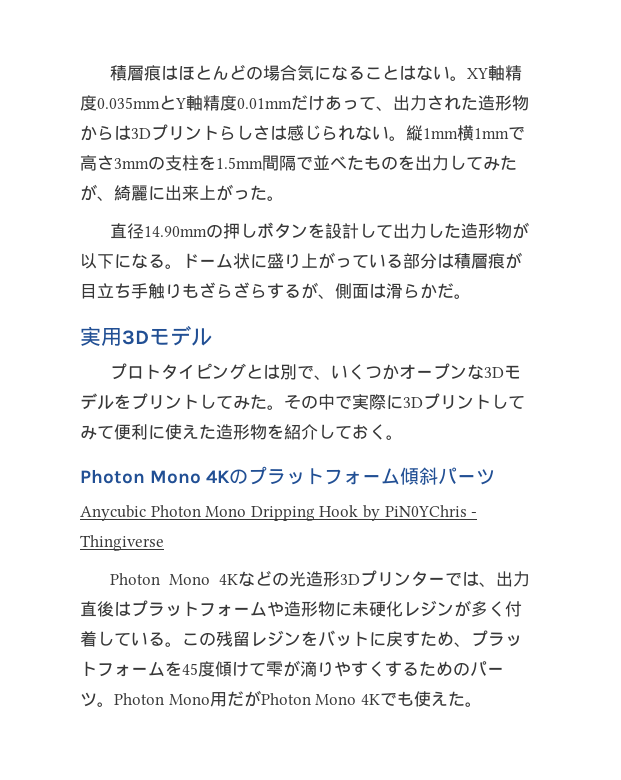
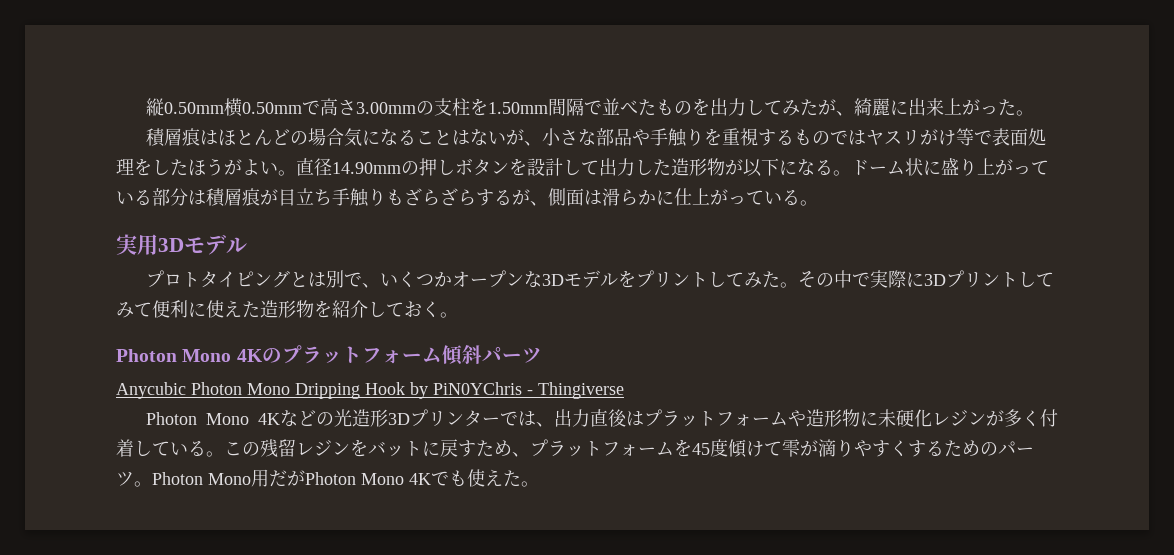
[110,64,523,81] [80,95,529,111] [80,124,525,141] [80,155,149,171] 積層痕はほとんどの場合気になることはない。XY軸精度0.035mmとY軸精度0.01mmだけあって、出力された造形物からは3Dプリントらしさは感じられない。縦1mm横1mmで高さ3mm -> [146,98,417,117] 縦0.50mm横0.50mmで高さ3.00mm
[216,157,263,169] 1.5mm -> [488,102,549,114] 1.50mm
(284, 198) none -> [146,128,1047,147] [116,158,296,176] 積層痕はほとんどの場合気になることはないが、小さな部品や手触りを重視するものではヤスリがけ等で表面処理をしたほうがよい。
[437,283,454,298] だ -> [656,188,800,206] に仕上がっている

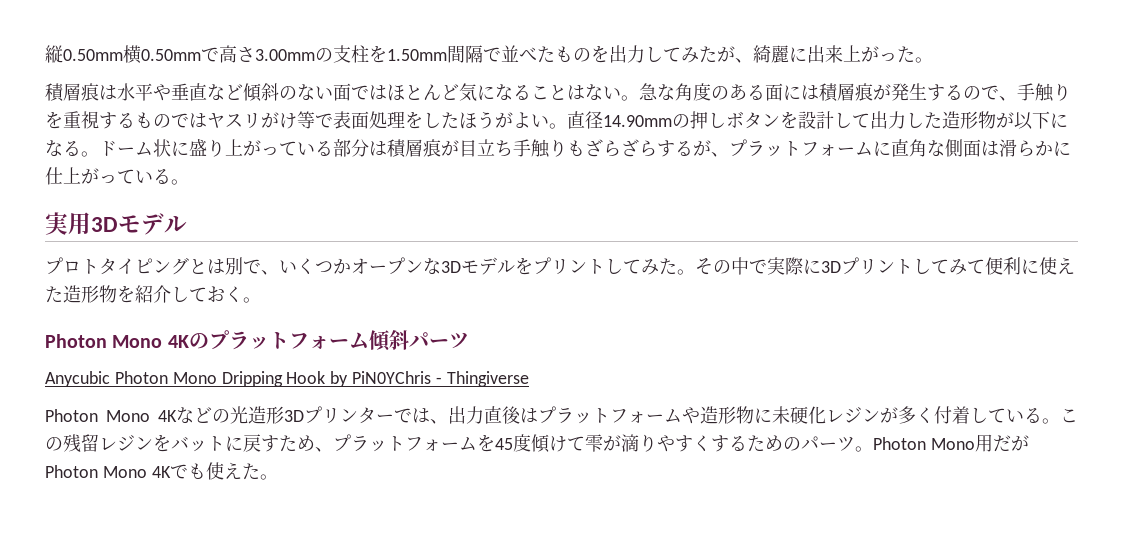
(219, 137) none -> [117,83,387,102] 水平や垂直など傾斜のない面では
[290,128,345,146] の場合 -> (459, 92) none
[506,128,651,146] が、小さな部品や -> [621,83,1017,102] 。急な角度のある面には積層痕が発生するので、
(548, 203) none -> [729,139,945,157] プラットフォームに直角な

